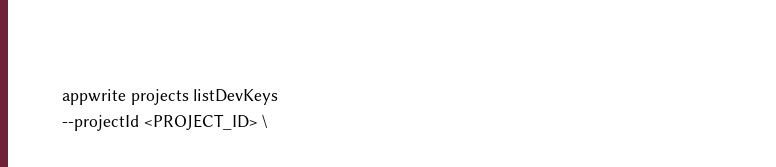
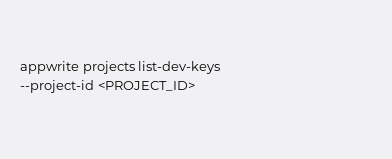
[193,89,279,105] [62,114,269,131] listDevKeys // --projectId <PROJECT_ID> \ -> [138,61,221,74] [20,80,195,93] list-dev-keys // --project-id <PROJECT_ID>

